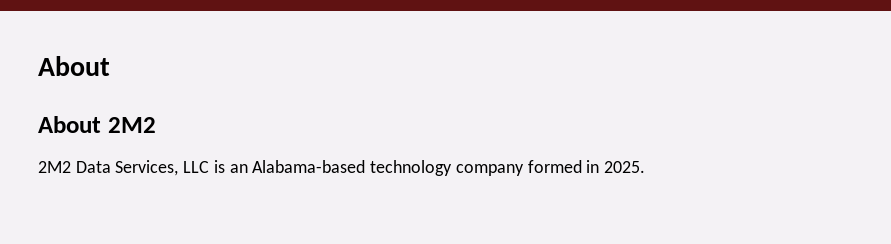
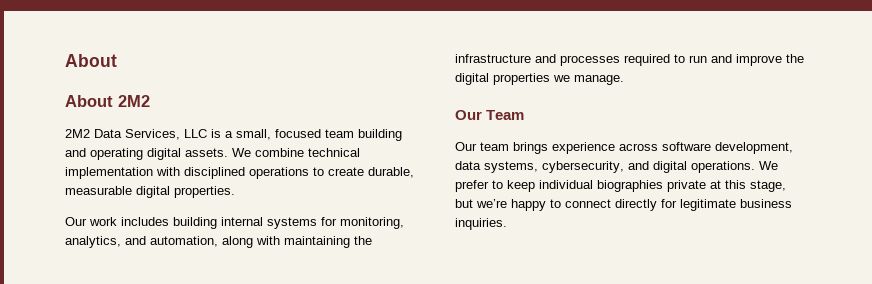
[229,160,645,176] an Alabama-based technology company formed in 2025. -> [225,129,402,141] [65,148,360,160] [65,167,414,179] [65,186,235,198] [65,217,404,229] [65,236,372,248] [455,54,804,66] [455,73,624,85] [455,110,525,120] [455,142,793,154] [455,161,778,173] [455,180,786,192] [455,199,792,211] [455,218,507,230] a small, focused team building and operating digital assets. We combine technical implementation with disciplined operations to create durable, measurable digital properties. // Our work includes building internal systems for monitoring, analytics, and automation, along with maintaining the infrastructure and processes required to run and improve the digital properties we manage. // Our Team // Our team brings experience across software development, data systems, cybersecurity, and digital operations. We prefer to keep individual biographies private at this stage, but we’re happy to connect directly for legitimate business inquiries.

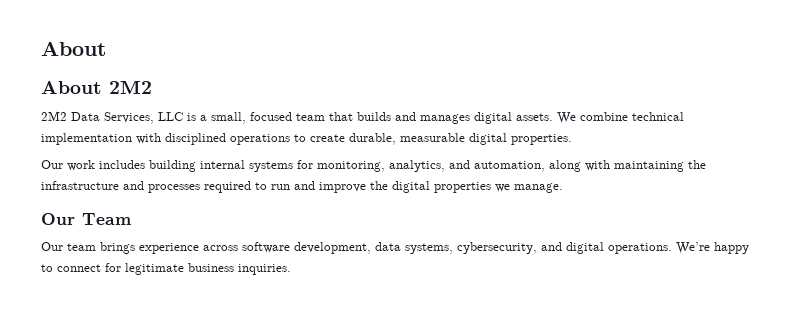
[358,129,402,141] [65,148,143,160] building and operating -> [329,112,470,124] that builds and manages
[759,161,778,170] [455,180,786,192] [455,199,507,208] We prefer to keep individual biographies private at this stage, but we’re -> [676,242,710,254] We’re
[615,199,657,211] directly -> (101, 268) none

